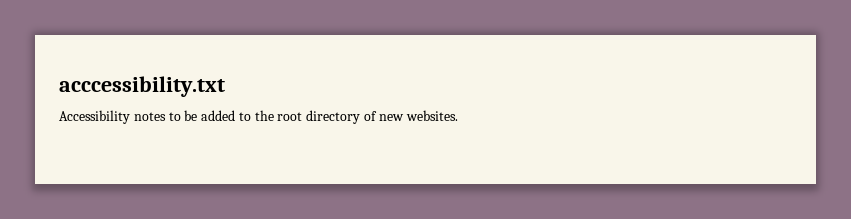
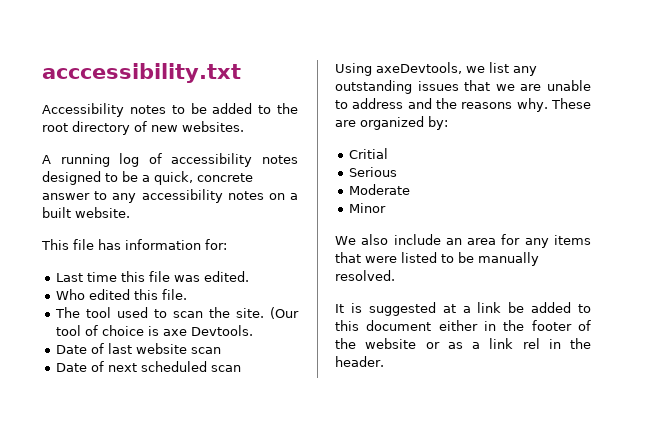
(458, 115) none -> [42,153,298,167] [42,171,253,185] [42,189,298,203] [42,207,130,218] [41,239,227,250] [56,271,250,282] [56,289,188,300] [55,307,299,319] [56,325,254,336] [56,343,222,354] [56,361,242,372] [335,62,537,76] [335,80,591,94] [335,98,591,112] [335,116,448,130] [349,148,389,159] [349,167,398,177] [349,184,411,195] [349,203,387,213] [335,234,591,248] [335,252,539,266] [335,270,395,281] [335,302,591,316] [335,320,591,331] [335,338,591,349] [335,356,384,367] // A running log of accessibility notes designed to be a quick, concrete answer to any accessibility notes on a built website. // This file has information for: // Last time this file was edited. // Who edited this file. // The tool used to scan the site. (Our tool of choice is axe Devtools. // Date of last website scan // Date of next scheduled scan // Using axeDevtools, we list any outstanding issues that we are unable to address and the reasons why. These are organized by: // Critial // Serious // Moderate // Minor // We also include an area for any items that were listed to be manually resolved. // It is suggested at a link be added to this document either in the footer of the website or as a link rel in the header.

